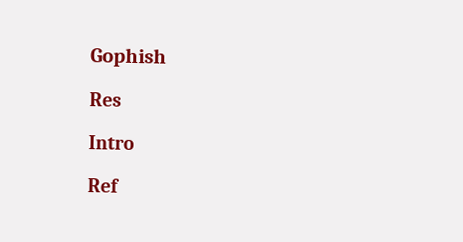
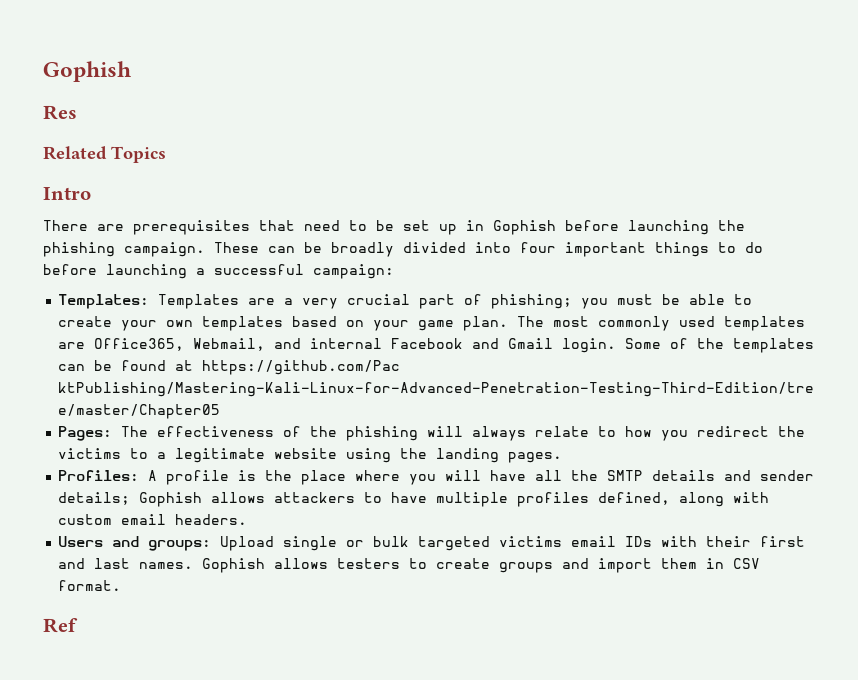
(122, 99) none -> [43,146,166,163] // Related Topics
(135, 143) none -> [43,220,745,235] [43,242,763,257] [43,264,394,279] [58,294,753,309] [58,316,806,331] [58,338,815,353] [58,360,401,375] [58,382,815,397] [58,404,221,419] [58,426,806,441] [58,448,563,463] [58,470,815,485] [58,492,770,507] [58,514,248,525] [58,536,806,551] [58,558,761,573] [58,580,122,591] // There are prerequisites that need to be set up in Gophish before launching the phishing campaign. These can be broadly divided into four important things to do before launching a successful campaign: // Templates: Templates are a very crucial part of phishing; you must be able to create your own templates based on your game plan. The most commonly used templates are Office365, Webmail, and internal Facebook and Gmail login. Some of the templates can be found at https://github.com/Pac ktPublishing/Mastering-Kali-Linux-for-Advanced-Penetration-Testing-Third-Edition/tre e/master/Chapter05 // Pages: The effectiveness of the phishing will always relate to how you redirect the victims to a legitimate website using the landing pages. // Profiles: A profile is the place where you will have all the SMTP details and sender details; Gophish allows attackers to have multiple profiles defined, along with custom email headers. // Users and groups: Upload single or bulk targeted victims email IDs with their first and last names. Gophish allows testers to create groups and import them in CSV format.

